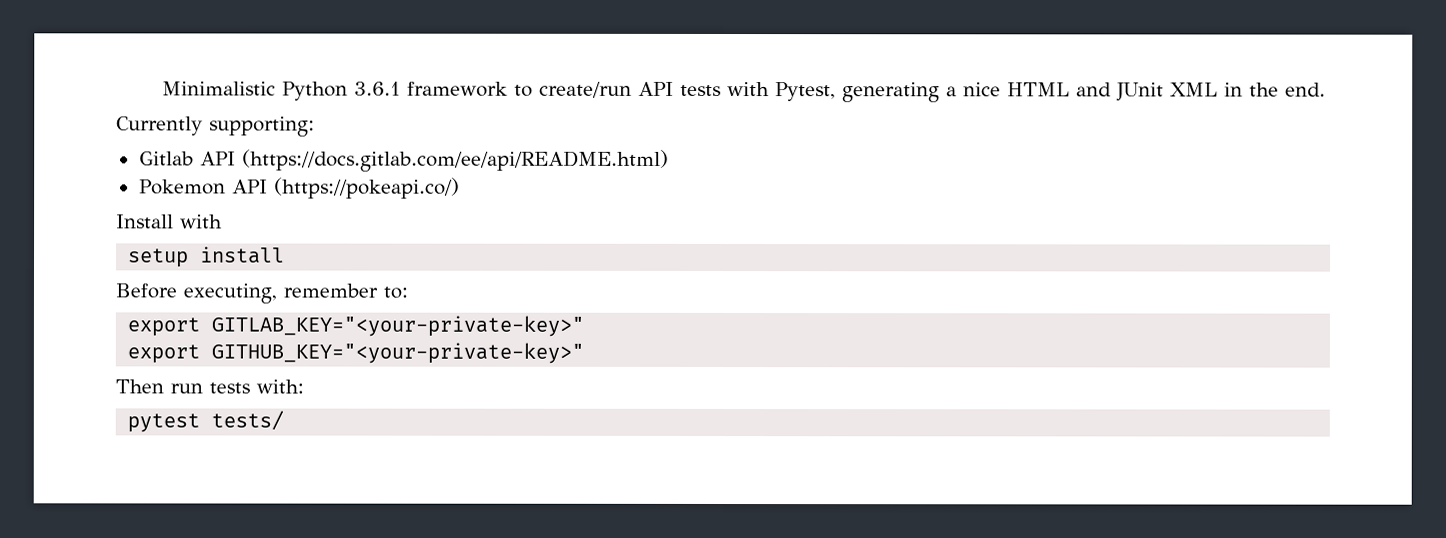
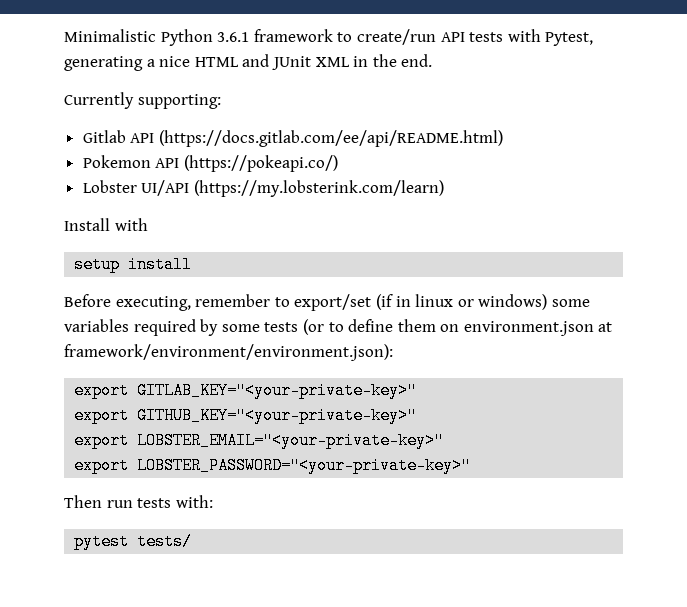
(460, 188) none -> [82,180,444,197] // Lobster UI/API (https://my.lobsterink.com/learn)
[383,286,408,299] to: -> [274,294,590,311] [64,319,613,336] [64,344,393,361] to export/set (if in linux or windows) some variables required by some tests (or to define them on environment.json at framework/environment/environment.json):
(585, 353) none -> [74,432,445,449] [74,457,472,474] // export LOBSTER_EMAIL="<your-private-key>" // export LOBSTER_PASSWORD="<your-private-key>"

